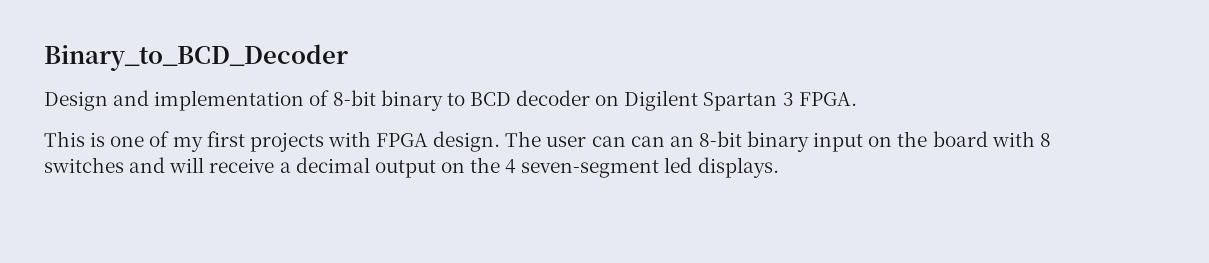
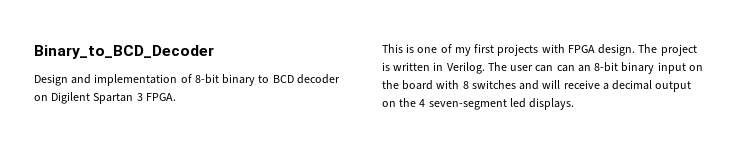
(542, 139) none -> [660,44,697,56] [382,62,507,74] project is written in Verilog. The

